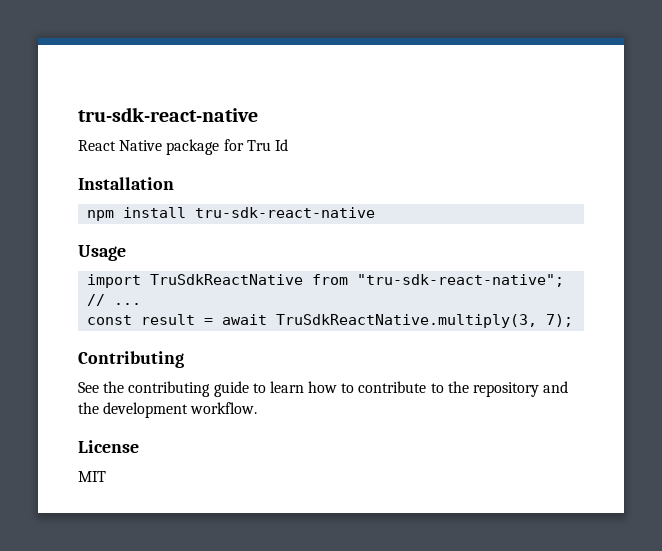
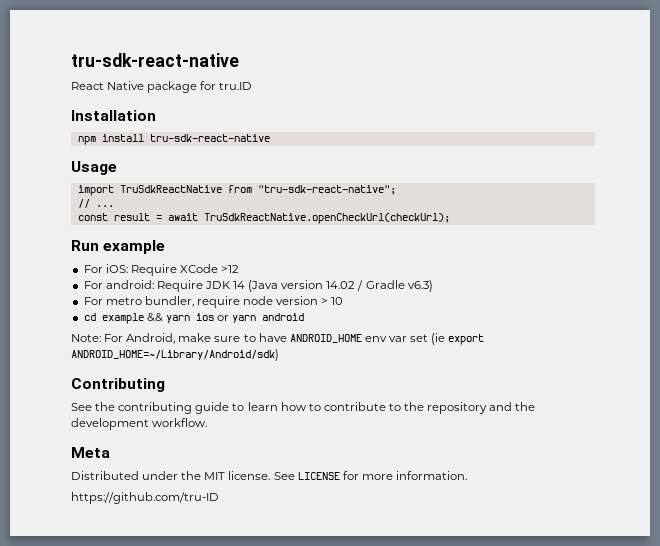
[246,139,288,151] Tru Id -> [219,82,253,90] tru.ID
[276,314,574,328] TruSdkReactNative.multiply(3, 7); -> [203,213,450,224] [71,240,166,254] [83,264,240,276] [83,280,433,292] [83,296,344,308] [83,313,305,324] [71,333,485,345] [71,349,279,361] TruSdkReactNative.openCheckUrl(checkUrl); // Run example // For iOS: Require XCode >12 // For android: Require JDK 14 (Java version 14.02 / Gradle v6.3) // For metro bundler, require node version > 10 // cd example && yarn ios or yarn android // Note: For Android, make sure to have ANDROID_HOME env var set (ie export ANDROID_HOME=~/Library/Android/sdk)
[78,440,139,453] [78,471,106,482] License // MIT -> [71,447,110,458] [71,471,467,480] [71,492,219,504] Meta // Distributed under the MIT license. See LICENSE for more information. // https://github.com/tru-ID

